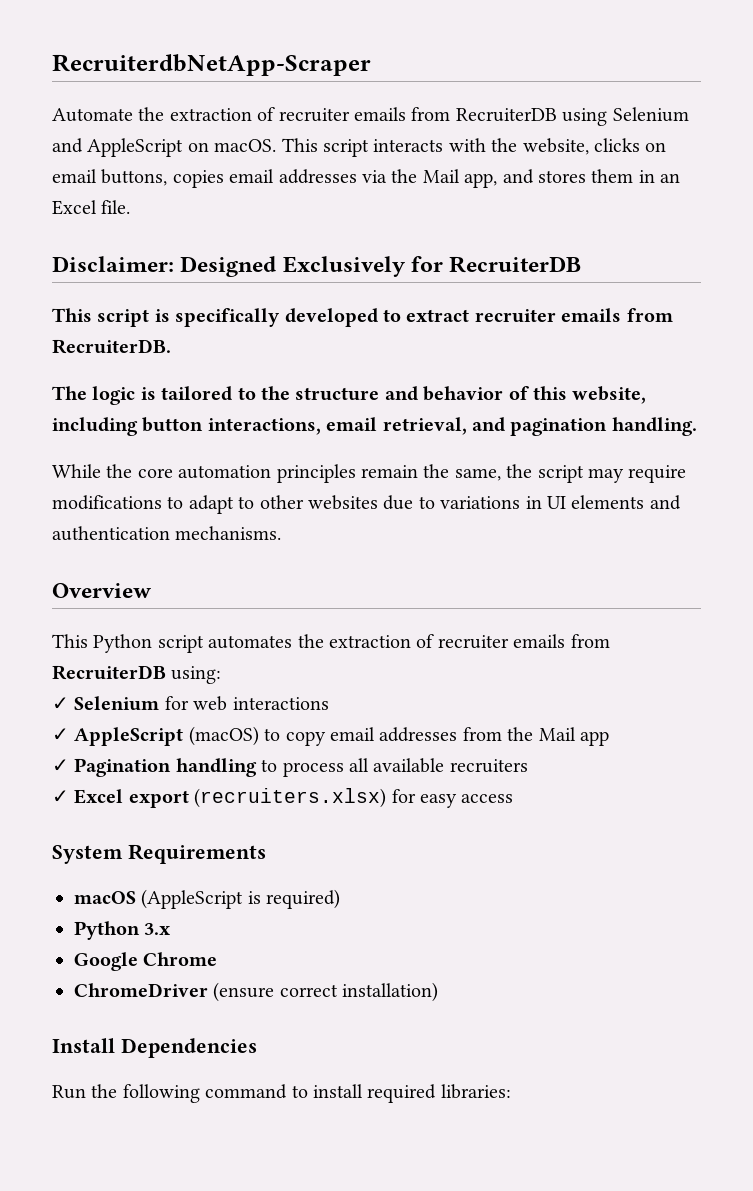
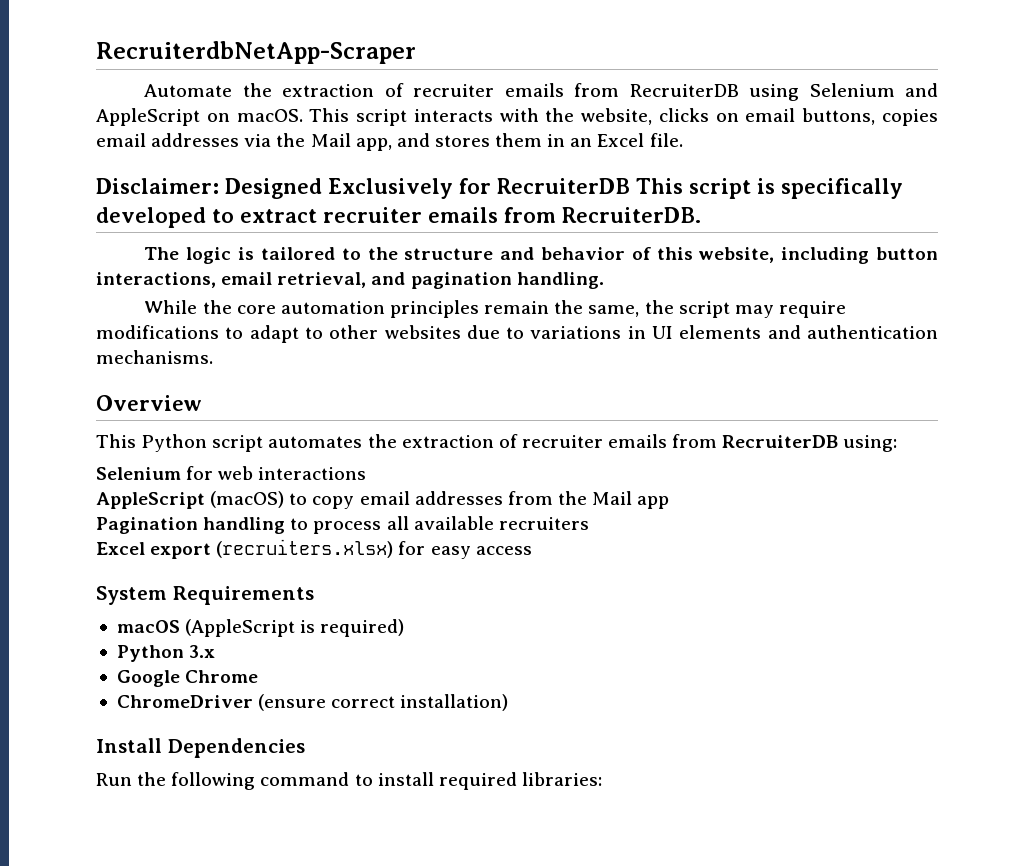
(582, 264) // -> (630, 186) none
[52,697,69,710] ✓ -> (898, 443) none
[52,728,69,741] ✓ -> (367, 473) none
[52,759,69,772] ✓ -> (670, 502) none
[52,790,69,803] ✓ -> (589, 523) none

